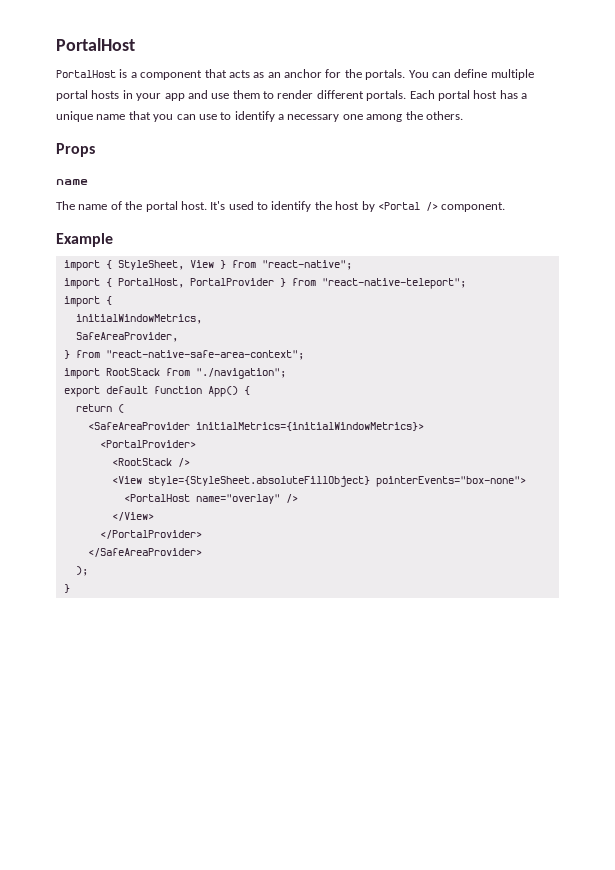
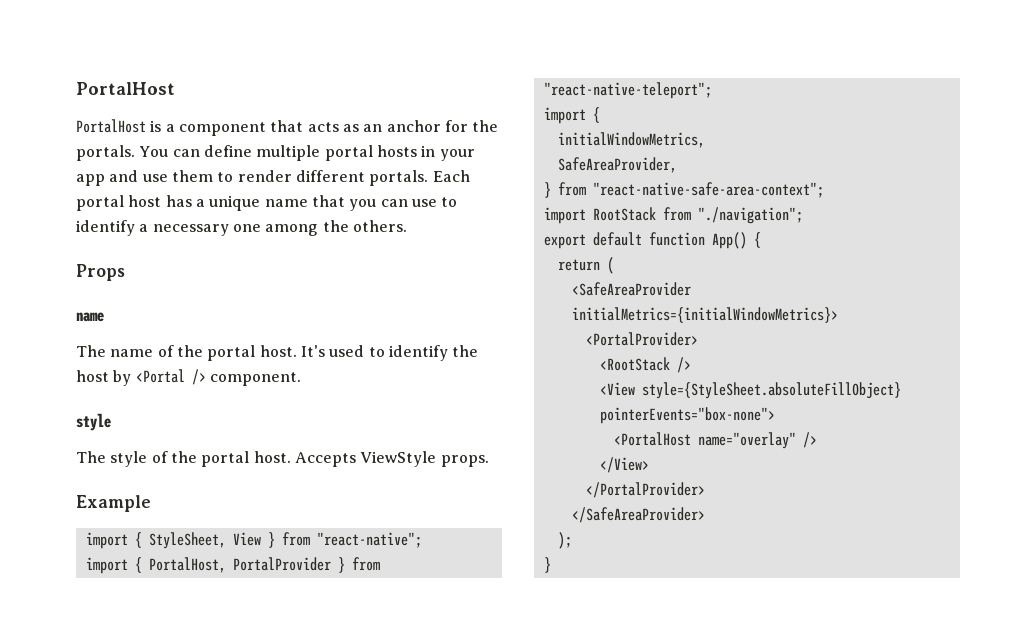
(506, 207) none -> [76,413,111,431] [76,451,489,467] // style // The style of the portal host. Accepts ViewStyle props.

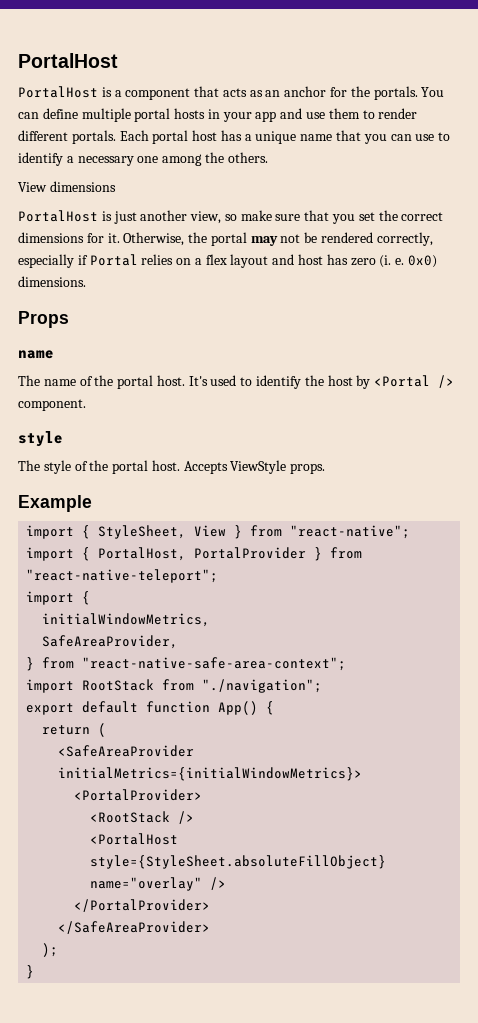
(407, 226) none -> [18,181,116,192] [18,210,444,224] [18,232,433,246] [18,254,437,268] [18,276,86,287] // View dimensions // PortalHost is just another view, so make sure that you set the correct dimensions for it. Otherwise, the portal may not be rendered correctly, especially if Portal relies on a flex layout and host has zero (i. e. 0x0) dimensions.
[599,382,901,399] [599,407,775,424] [613,432,691,446] <View style={StyleSheet.absoluteFillObject} pointerEvents="box-none"> // <PortalHost -> [90,833,179,845] [90,855,387,869] <PortalHost style={StyleSheet.absoluteFillObject}
[599,457,649,473] // </View> -> (227, 883) none

